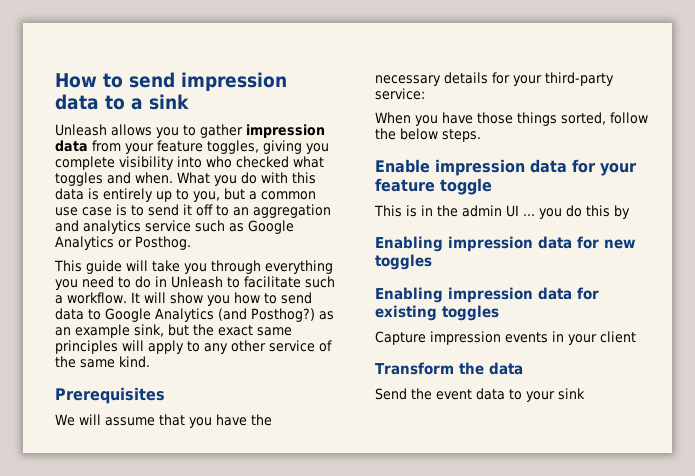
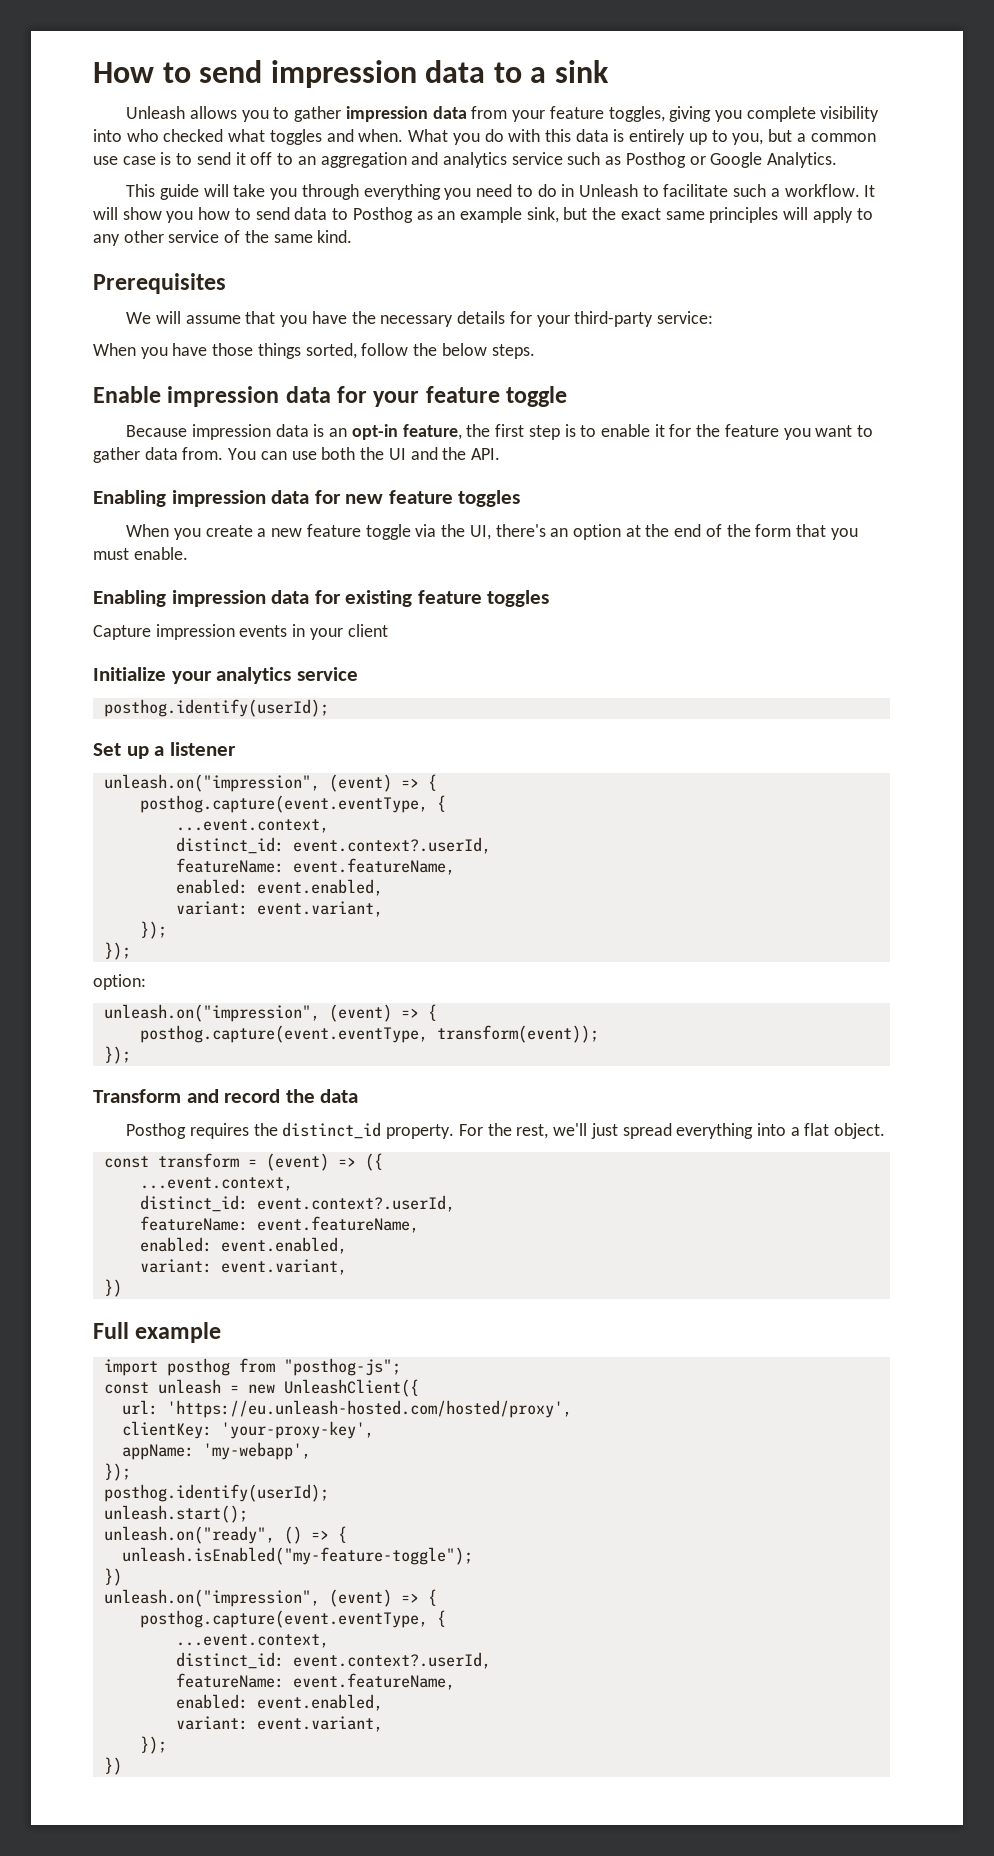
[248,220,294,234] [55,236,191,250] Google Analytics or Posthog. -> [625,152,838,168] Posthog or Google Analytics.
[105,308,315,322] Google Analytics (and Posthog?) -> [352,207,413,223] Posthog
[374,205,630,219] This is in the admin UI ... you do this by -> [126,424,874,440] [93,447,500,463] Because impression data is an opt-in feature, the first step is to enable it for the feature you want to gather data from. You can use both the UI and the API.
[375,254,432,270] toggles -> [388,490,521,507] [126,524,858,540] [93,547,188,560] feature toggles // When you create a new feature toggle via the UI, there's an option at the end of the form that you must enable.
(437, 313) none -> [417,590,482,604] feature
(636, 337) none -> [93,667,358,684] [103,699,329,717] [93,742,236,759] [103,774,437,792] [139,795,446,813] [175,819,329,833] [175,837,491,854] [175,858,455,875] [175,879,383,896] [175,901,383,917] [139,921,167,939] [103,942,131,960] [93,974,146,990] [103,1004,437,1022] [139,1025,599,1043] [103,1046,131,1064] // Initialize your analytics service // posthog.identify(userId); // Set up a listener // unleash.on("impression", (event) => { // posthog.capture(event.eventType, { // ...event.context, // distinct_id: event.context?.userId, // featureName: event.featureName, // enabled: event.enabled, // variant: event.variant, // }); // }); // option: // unleash.on("impression", (event) => { // posthog.capture(event.eventType, transform(event)); // });
(454, 368) none -> [186,1089,281,1103] and record
[375,388,585,402] Send the event data to your sink -> [126,1122,886,1139] [103,1153,383,1171] [139,1177,293,1191] [139,1195,455,1212] [139,1216,419,1233] [139,1237,347,1254] [139,1259,347,1275] [103,1279,122,1297] [93,1322,222,1343] [103,1358,401,1376] [103,1379,419,1397] [121,1400,572,1418] [121,1421,374,1439] [121,1442,311,1460] [103,1463,131,1481] [103,1484,329,1502] [103,1505,248,1523] [103,1526,347,1544] [121,1547,473,1565] [103,1568,122,1586] [103,1589,437,1607] [139,1610,446,1628] [175,1634,329,1648] [175,1652,491,1669] [175,1673,455,1690] [175,1694,383,1711] [175,1716,383,1732] [139,1736,167,1754] [103,1757,122,1775] Posthog requires the distinct_id property. For the rest, we'll just spread everything into a flat object. // const transform = (event) => ({ // ...event.context, // distinct_id: event.context?.userId, // featureName: event.featureName, // enabled: event.enabled, // variant: event.variant, // }) // Full example // import posthog from "posthog-js"; // const unleash = new UnleashClient({ // url: 'https://eu.unleash-hosted.com/hosted/proxy', // clientKey: 'your-proxy-key', // appName: 'my-webapp', // }); // posthog.identify(userId); // unleash.start(); // unleash.on("ready", () => { // unleash.isEnabled("my-feature-toggle"); // }) // unleash.on("impression", (event) => { // posthog.capture(event.eventType, { // ...event.context, // distinct_id: event.context?.userId, // featureName: event.featureName, // enabled: event.enabled, // variant: event.variant, // }); // })

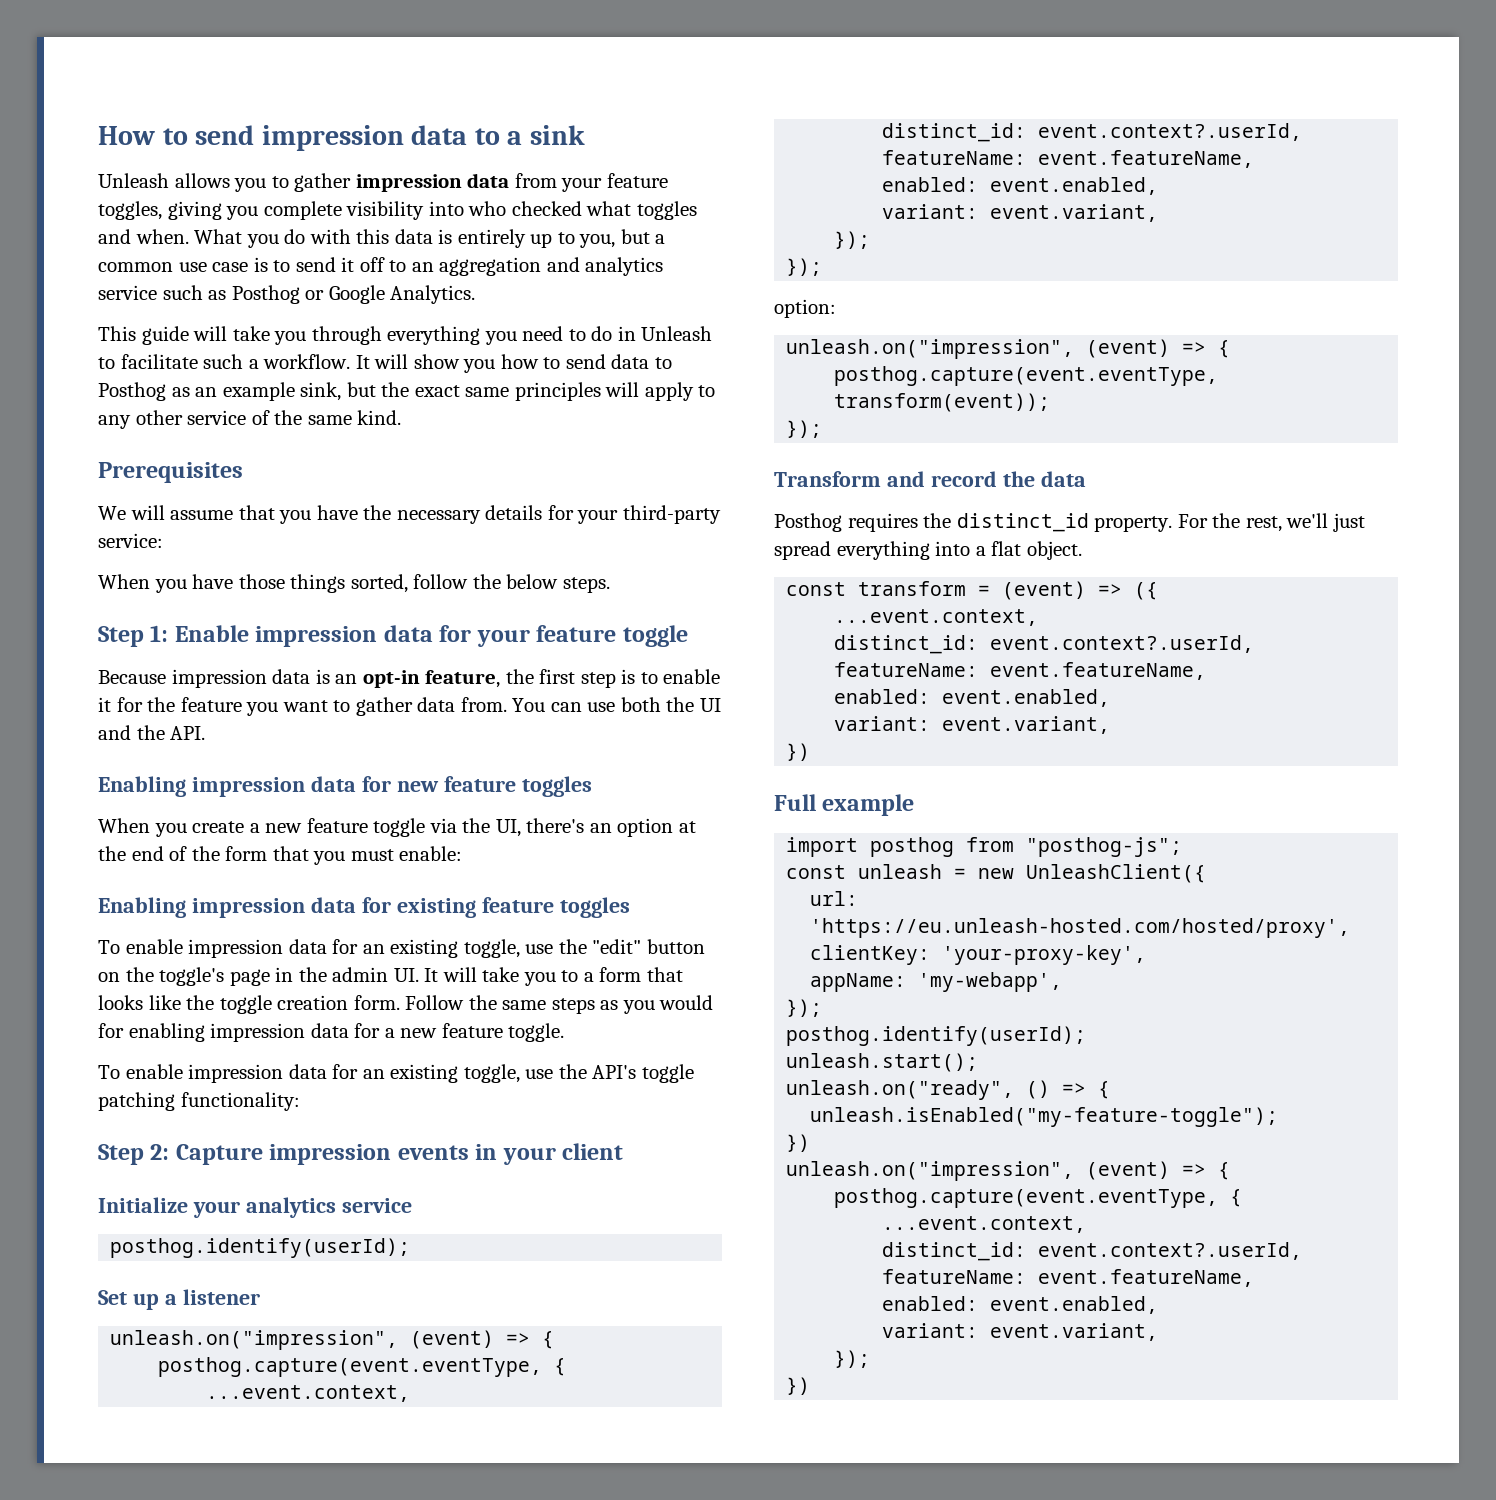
(535, 351) none -> [98,625,169,647] Step 1:
[133,547,188,560] enable. -> [399,846,463,861] enable:
(550, 598) none -> [98,939,705,958] [98,967,684,986] [98,995,714,1014] [98,1023,565,1042] [98,1064,694,1083] [98,1092,300,1111] [98,1144,170,1165] To enable impression data for an existing toggle, use the "edit" button on the toggle's page in the admin UI. It will take you to a form that looks like the toggle creation form. Follow the same steps as you would for enabling impression data for a new feature toggle. // To enable impression data for an existing toggle, use the API's toggle patching functionality: // Step 2:

